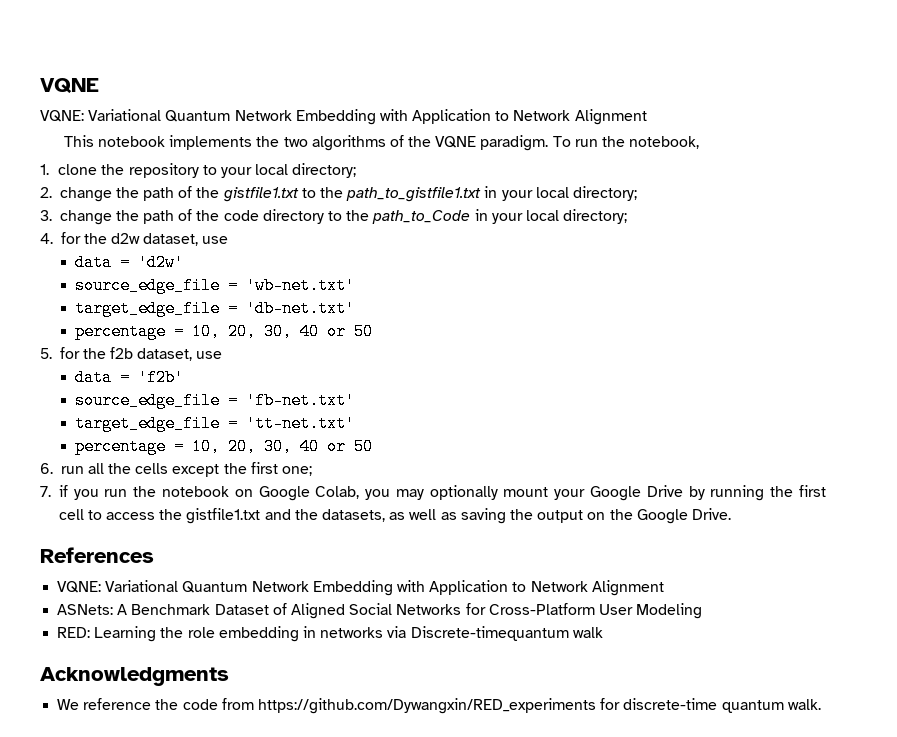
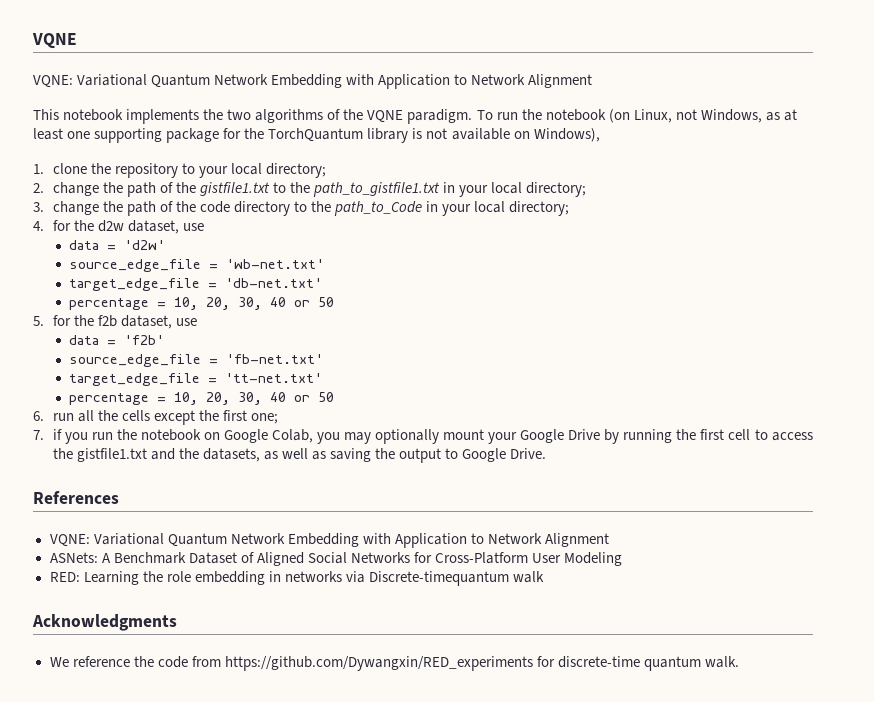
[629,136,700,149] notebook, -> [545,109,797,123] [33,128,600,143] notebook (on Linux, not Windows, as at least one supporting package for the TorchQuantum library is not available on Windows),
[587,509,633,520] on the -> [445,448,459,459] to

